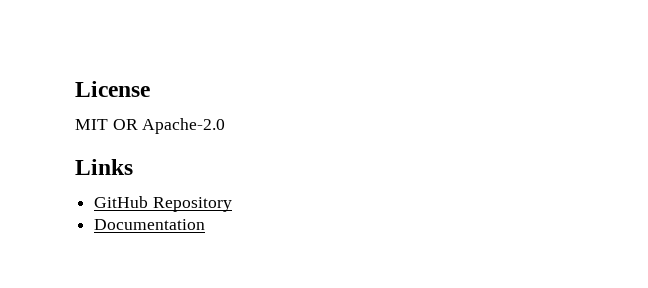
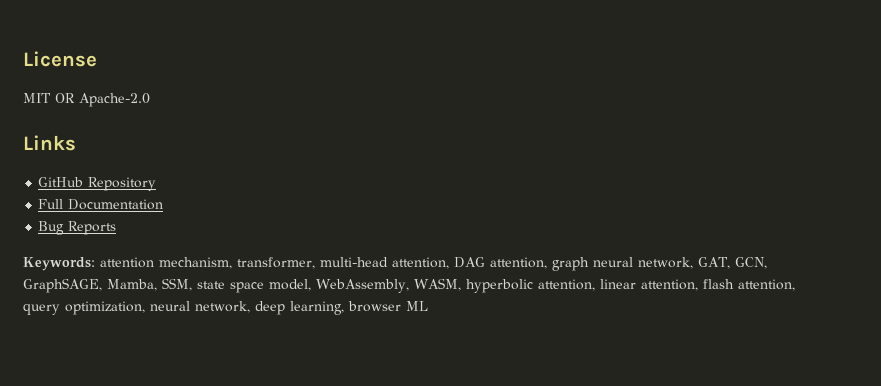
(232, 204) none -> [38,199,64,209] Full
(206, 224) none -> [38,221,117,235] [23,257,767,271] [23,278,795,293] [23,301,428,315] // Bug Reports // Keywords: attention mechanism, transformer, multi-head attention, DAG attention, graph neural network, GAT, GCN, GraphSAGE, Mamba, SSM, state space model, WebAssembly, WASM, hyperbolic attention, linear attention, flash attention, query optimization, neural network, deep learning, browser ML

